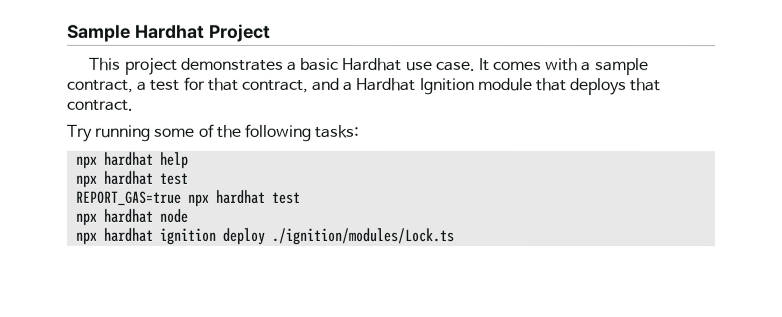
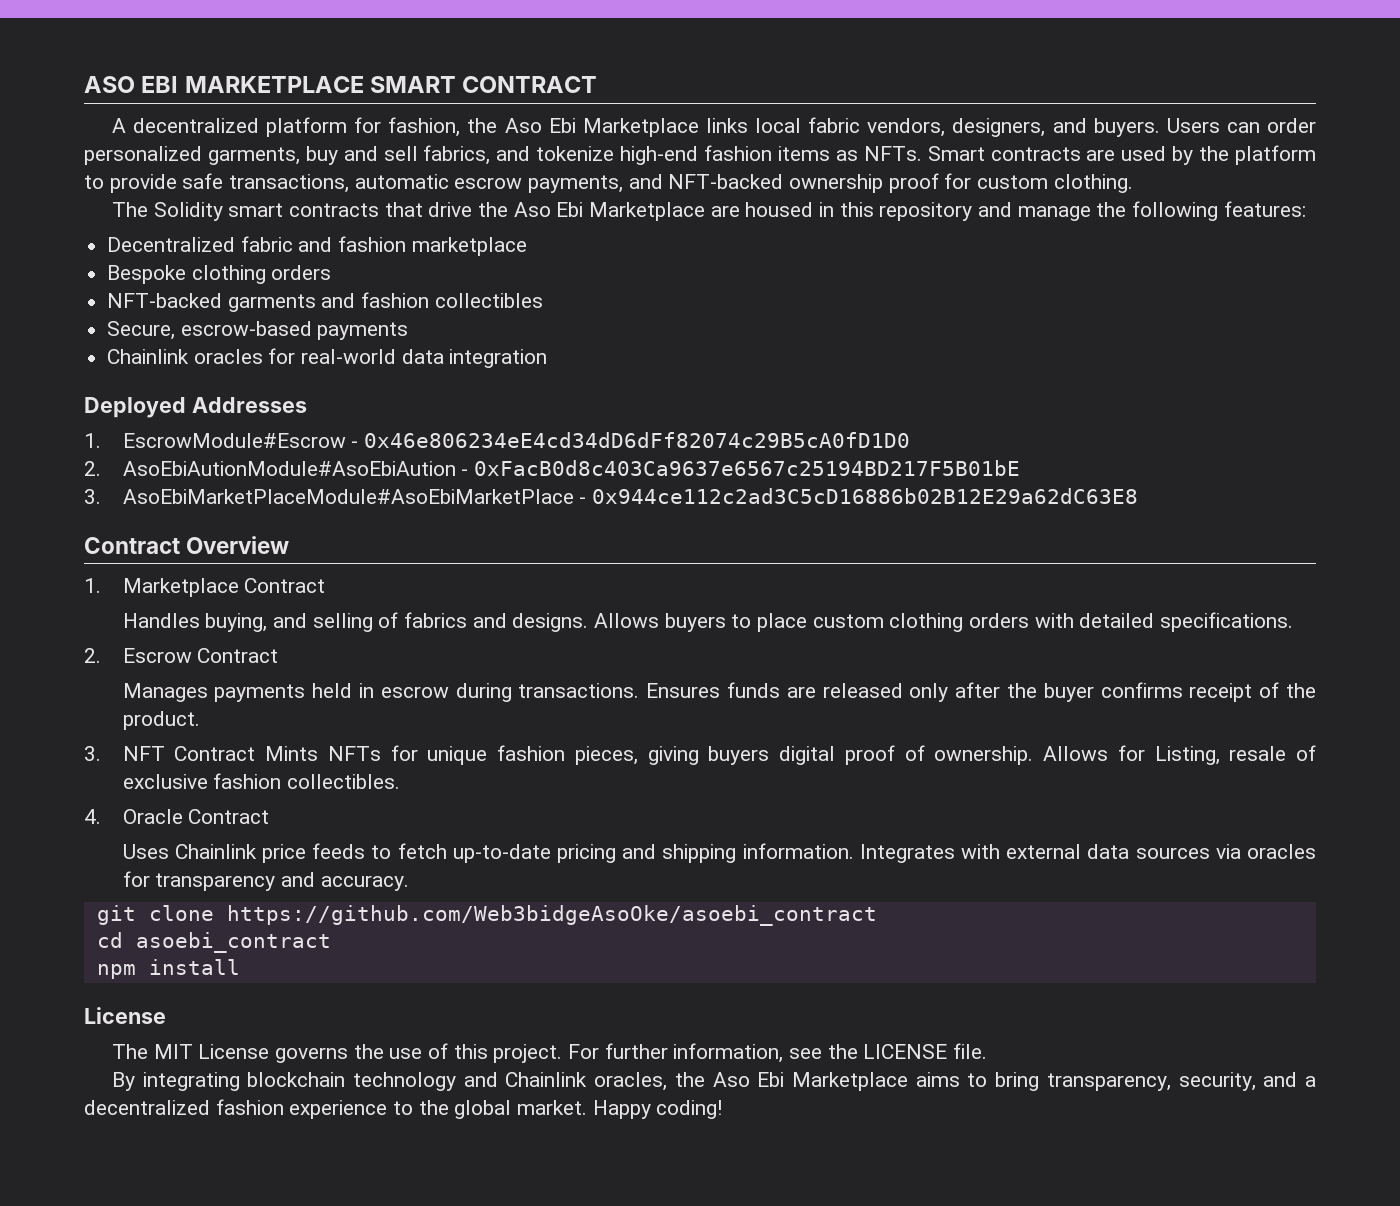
[67,23,271,42] [89,57,649,76] [67,76,662,96] [67,99,134,111] [67,123,361,142] [75,151,190,169] [75,170,189,188] [75,189,301,207] [75,208,189,226] [75,227,455,246] Sample Hardhat Project // This project demonstrates a basic Hardhat use case. It comes with a sample contract, a test for that contract, and a Hardhat Ignition module that deploys that contract. // Try running some of the following tasks: // npx hardhat help // npx hardhat test // REPORT_GAS=true npx hardhat test // npx hardhat node // npx hardhat ignition deploy ./ignition/modules/Lock.ts -> [84,76,598,93] [111,117,1317,137] [84,145,1317,165] [84,173,1133,193] [111,201,1306,221] [107,236,527,256] [107,265,332,284] [107,292,543,312] [107,321,409,340] [107,348,548,368] [84,397,307,418] [84,432,911,448] [84,460,1021,476] [84,488,1139,504] [84,536,290,554] [84,578,326,597] [122,612,1294,632] [84,648,279,663] [122,682,1316,702] [122,711,200,730] [84,745,1316,765] [122,773,401,789] [84,809,270,824] [122,843,1316,863] [122,871,409,891] [96,905,877,926] [96,932,331,953] [96,959,240,979] [84,1007,166,1024] [111,1043,987,1063] [111,1072,1316,1091] [84,1099,723,1119] ASO EBI MARKETPLACE SMART CONTRACT // A decentralized platform for fashion, the Aso Ebi Marketplace links local fabric vendors, designers, and buyers. Users can order personalized garments, buy and sell fabrics, and tokenize high-end fashion items as NFTs. Smart contracts are used by the platform to provide safe transactions, automatic escrow payments, and NFT-backed ownership proof for custom clothing. // The Solidity smart contracts that drive the Aso Ebi Marketplace are housed in this repository and manage the following features: // Decentralized fabric and fashion marketplace // Bespoke clothing orders // NFT-backed garments and fashion collectibles // Secure, escrow-based payments // Chainlink oracles for real-world data integration // Deployed Addresses // 1. EscrowModule#Escrow - 0x46e806234eE4cd34dD6dFf82074c29B5cA0fD1D0 // 2. AsoEbiAutionModule#AsoEbiAution - 0xFacB0d8c403Ca9637e6567c25194BD217F5B01bE // 3. AsoEbiMarketPlaceModule#AsoEbiMarketPlace - 0x944ce112c2ad3C5cD16886b02B12E29a62dC63E8 // Contract Overview // 1. Marketplace Contract // Handles buying, and selling of fabrics and designs. Allows buyers to place custom clothing orders with detailed specifications. // 2. Escrow Contract // Manages payments held in escrow during transactions. Ensures funds are released only after the buyer confirms receipt of the product. // 3. NFT Contract Mints NFTs for unique fashion pieces, giving buyers digital proof of ownership. Allows for Listing, resale of exclusive fashion collectibles. // 4. Oracle Contract // Uses Chainlink price feeds to fetch up-to-date pricing and shipping information. Integrates with external data sources via oracles for transparency and accuracy. // git clone https://github.com/Web3bidgeAsoOke/asoebi_contract // cd asoebi_contract // npm install // License // The MIT License governs the use of this project. For further information, see the LICENSE file. // By integrating blockchain technology and Chainlink oracles, the Aso Ebi Marketplace aims to bring transparency, security, and a decentralized fashion experience to the global market. Happy coding!

